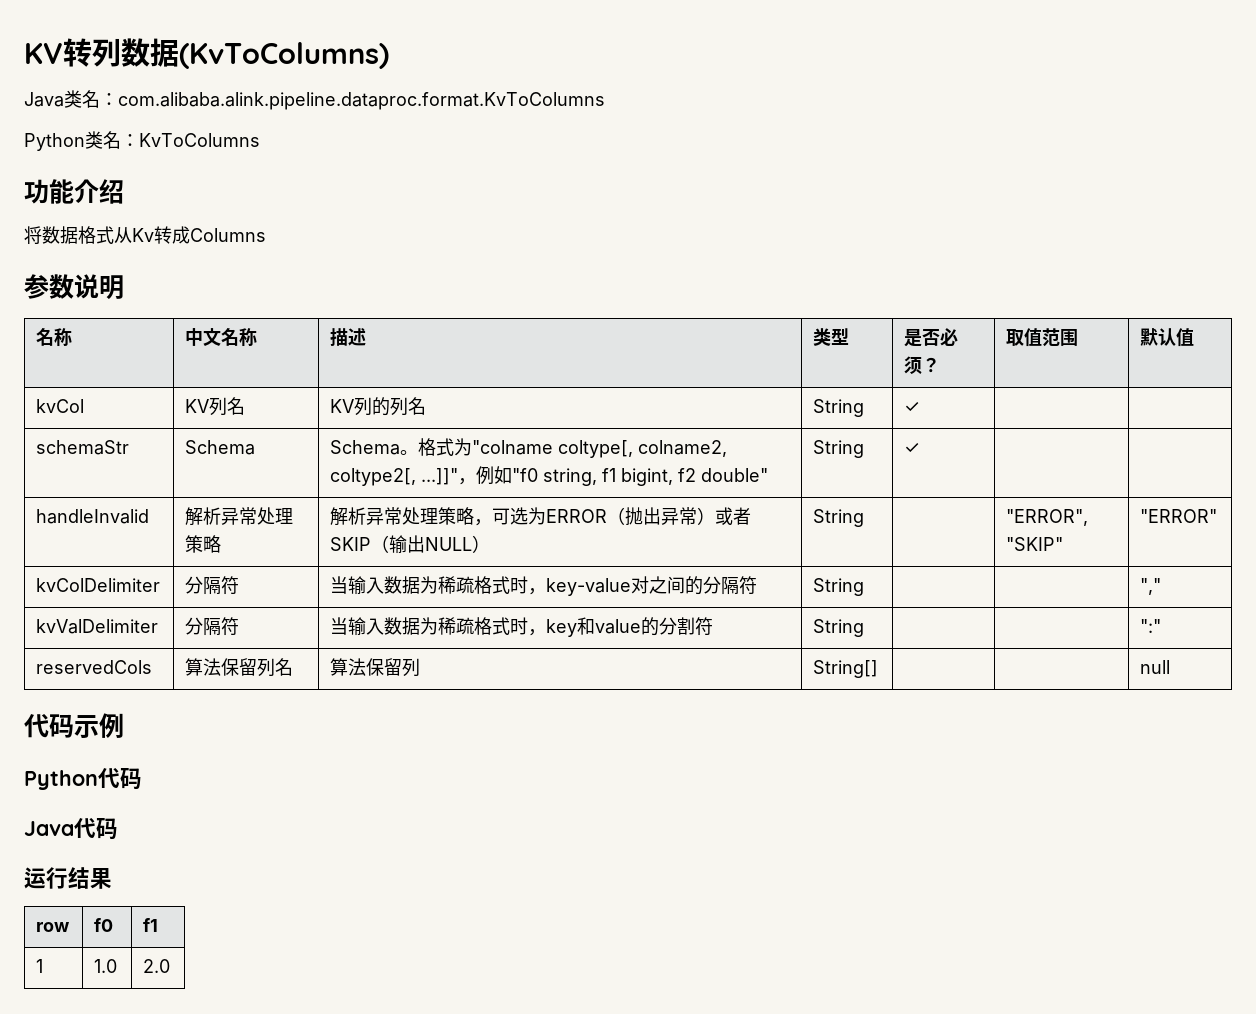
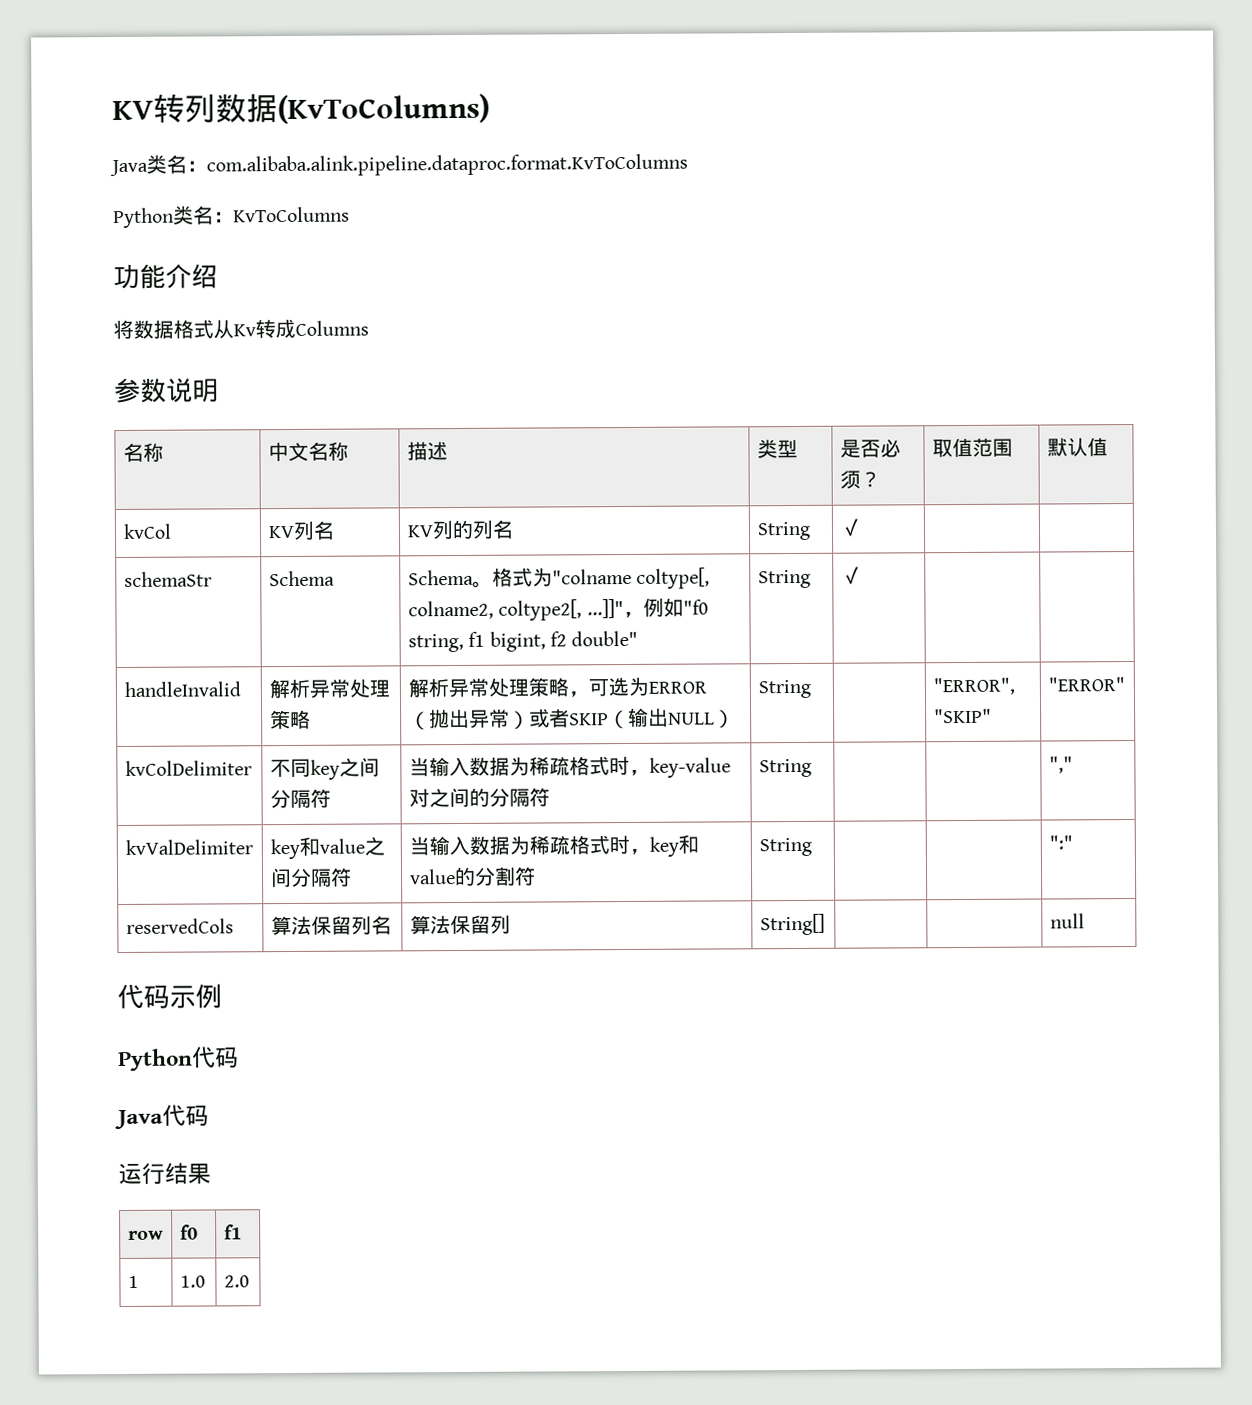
(161, 585) none -> [269,757,380,780] 不同key之间
(159, 626) none -> [269,836,385,860] [269,867,292,888] key和value之间

